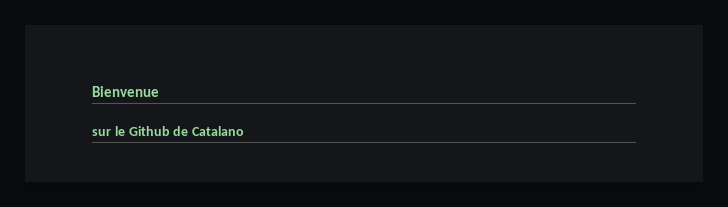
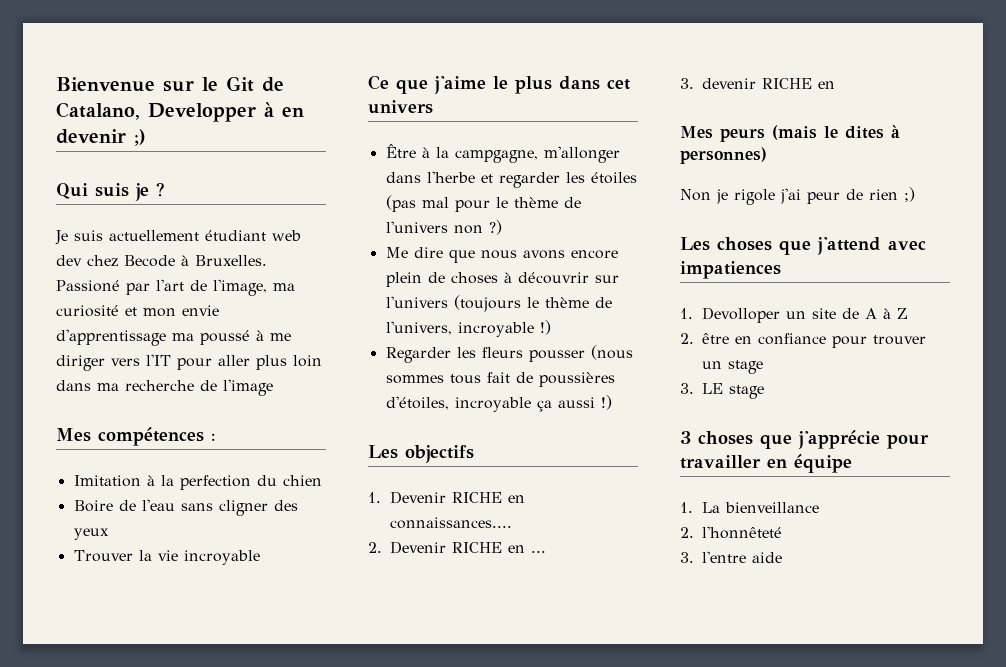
(159, 91) // -> (155, 84) none
[128,126,245,136] Github de Catalano -> [226,76,284,92] [56,102,304,122] [56,129,146,146] [56,182,165,201] [55,230,301,245] [56,255,267,267] [56,279,295,296] [56,305,219,317] [56,329,291,346] [56,354,322,371] [56,379,273,396] [56,427,216,446] [73,475,322,490] [73,499,298,516] [73,528,109,540] [73,550,260,565] [368,75,630,94] [368,100,433,114] [385,144,620,163] [385,171,637,188] [385,195,581,212] [385,220,502,235] [385,247,618,263] [385,272,619,287] [385,295,612,312] [385,320,551,337] [385,345,633,363] [385,372,615,387] [385,395,612,412] [368,445,474,463] [368,491,526,504] [390,517,513,529] [368,541,547,554] [680,78,836,89] [680,125,900,142] [680,147,767,164] [680,187,915,205] [680,237,926,255] [680,261,781,279] [680,307,909,323] [680,333,927,348] [702,360,764,374] [680,383,765,399] [680,430,929,449] [680,454,852,473] [680,502,820,513] [680,526,783,539] [680,551,783,563] Git de Catalano, Developper à en devenir ;) // Qui suis je ? // Je suis actuellement étudiant web dev chez Becode à Bruxelles. Passioné par l'art de l'image, ma curiosité et mon envie d'apprentissage ma poussé à me diriger vers l'IT pour aller plus loin dans ma recherche de l'image // Mes compétences : // Imitation à la perfection du chien // Boire de l'eau sans cligner des yeux // Trouver la vie incroyable // Ce que j'aime le plus dans cet univers // Être à la campgagne, m'allonger dans l'herbe et regarder les étoiles (pas mal pour le thème de l'univers non ?) // Me dire que nous avons encore plein de choses à découvrir sur l'univers (toujours le thème de l'univers, incroyable !) // Regarder les fleurs pousser (nous sommes tous fait de poussières d'étoiles, incroyable ça aussi !) // Les objectifs // 1. Devenir RICHE en connaissances.... // 2. Devenir RICHE en ... // 3. devenir RICHE en // Mes peurs (mais le dites à personnes) // Non je rigole j'ai peur de rien ;) // Les choses que j'attend avec impatiences // 1. Devolloper un site de A à Z // 2. être en confiance pour trouver un stage // 3. LE stage // 3 choses que j'apprécie pour travailler en équipe // 1. La bienveillance // 2. l'honnêteté // 3. l'entre aide

